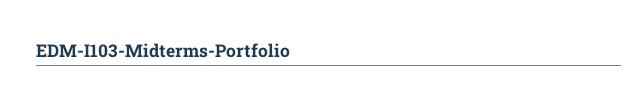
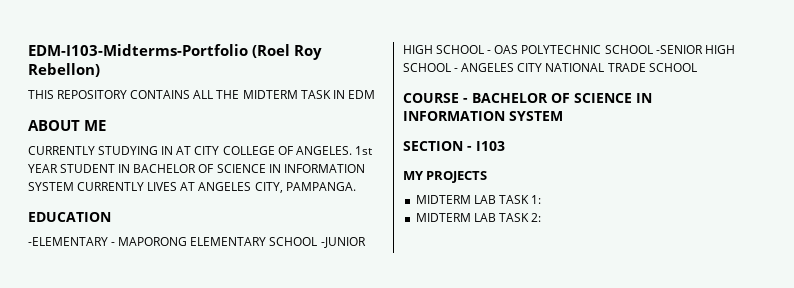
(290, 50) none -> [252,44,322,60] [28,63,100,77] [28,90,375,99] [28,120,106,131] [28,146,372,155] [28,164,365,173] [28,182,356,193] [28,212,111,222] [28,237,366,248] [403,45,735,54] [403,63,697,72] [403,93,652,103] [403,111,563,121] [403,141,505,151] [403,171,488,183] [415,195,541,204] [415,213,541,222] (Roel Roy Rebellon) // THIS REPOSITORY CONTAINS ALL THE MIDTERM TASK IN EDM // ABOUT ME // CURRENTLY STUDYING IN AT CITY COLLEGE OF ANGELES. 1st YEAR STUDENT IN BACHELOR OF SCIENCE IN INFORMATION SYSTEM CURRENTLY LIVES AT ANGELES CITY, PAMPANGA. // EDUCATION // -ELEMENTARY - MAPORONG ELEMENTARY SCHOOL -JUNIOR HIGH SCHOOL - OAS POLYTECHNIC SCHOOL -SENIOR HIGH SCHOOL - ANGELES CITY NATIONAL TRADE SCHOOL // COURSE - BACHELOR OF SCIENCE IN INFORMATION SYSTEM // SECTION - I103 // MY PROJECTS // MIDTERM LAB TASK 1: // MIDTERM LAB TASK 2:

